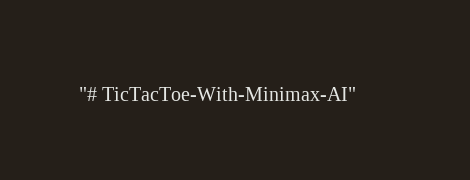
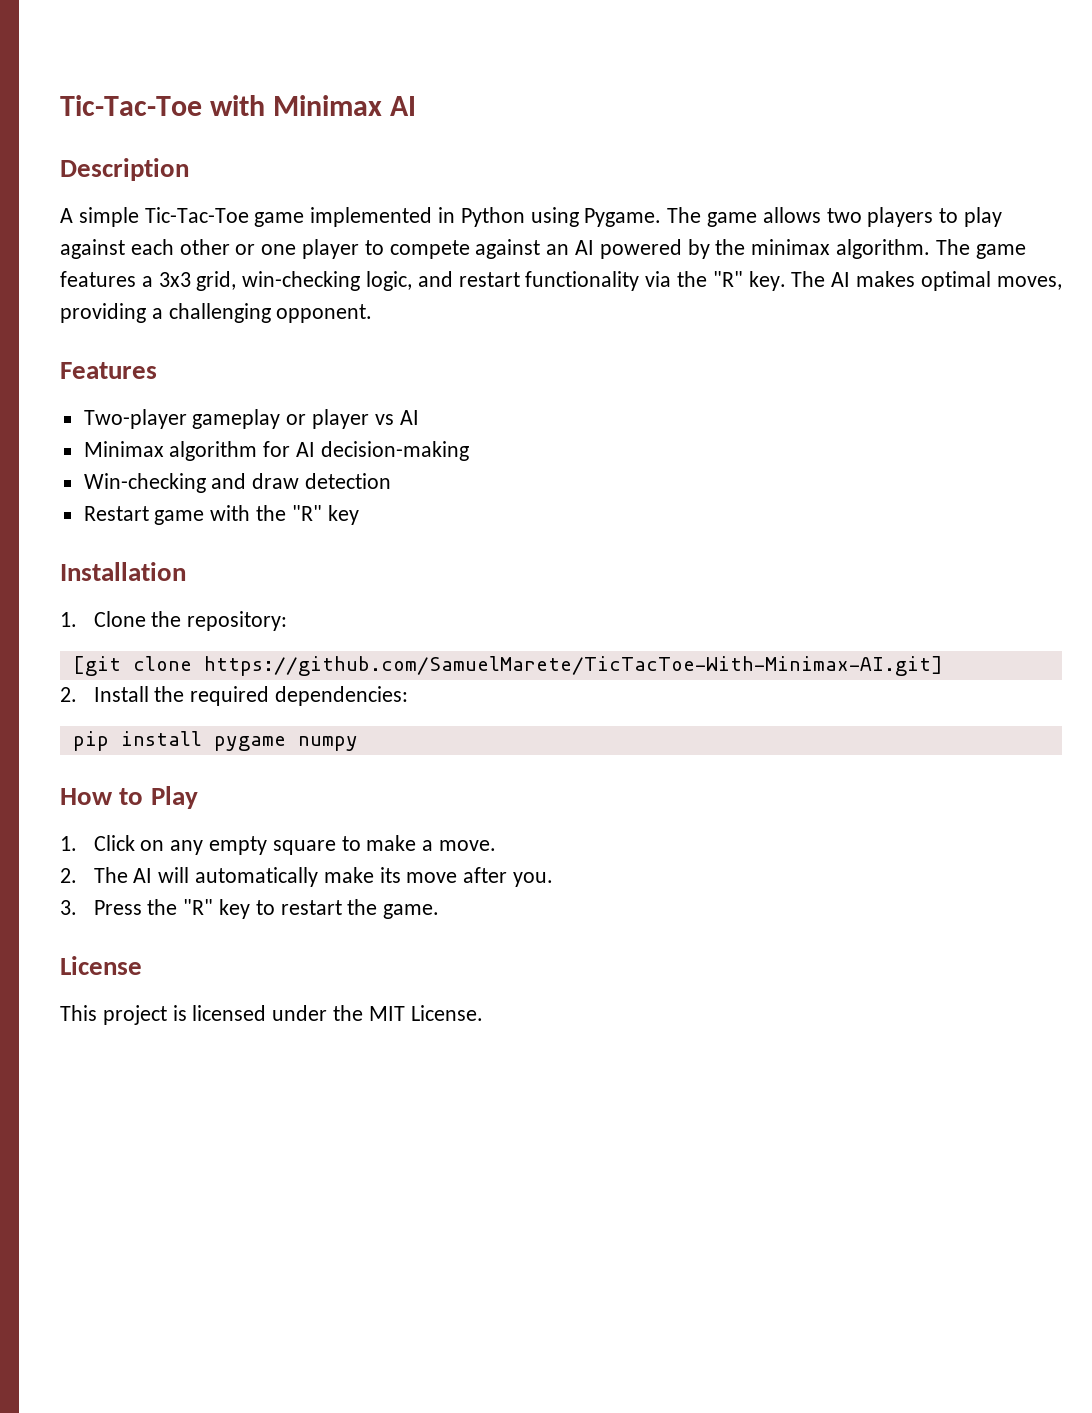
[79,87,357,101] "# TicTacToe-With-Minimax-AI" -> [60,95,417,116] [60,158,189,181] [60,207,1003,227] [60,239,1026,259] [60,271,1062,291] [60,303,373,323] [60,362,157,379] [83,409,419,429] [83,441,469,461] [83,473,392,493] [83,505,359,525] [60,562,186,581] [60,611,288,631] [72,656,943,676] [60,686,409,706] [72,731,358,751] [60,786,198,809] [60,835,497,855] [60,867,554,887] [60,899,440,919] [60,956,142,975] [60,1005,483,1025] Tic-Tac-Toe with Minimax AI // Description // A simple Tic-Tac-Toe game implemented in Python using Pygame. The game allows two players to play against each other or one player to compete against an AI powered by the minimax algorithm. The game features a 3x3 grid, win-checking logic, and restart functionality via the "R" key. The AI makes optimal moves, providing a challenging opponent. // Features // Two-player gameplay or player vs AI // Minimax algorithm for AI decision-making // Win-checking and draw detection // Restart game with the "R" key // Installation // 1. Clone the repository: // [git clone https://github.com/SamuelMarete/TicTacToe-With-Minimax-AI.git] // 2. Install the required dependencies: // pip install pygame numpy // How to Play // 1. Click on any empty square to make a move. // 2. The AI will automatically make its move after you. // 3. Press the "R" key to restart the game. // License // This project is licensed under the MIT License.

